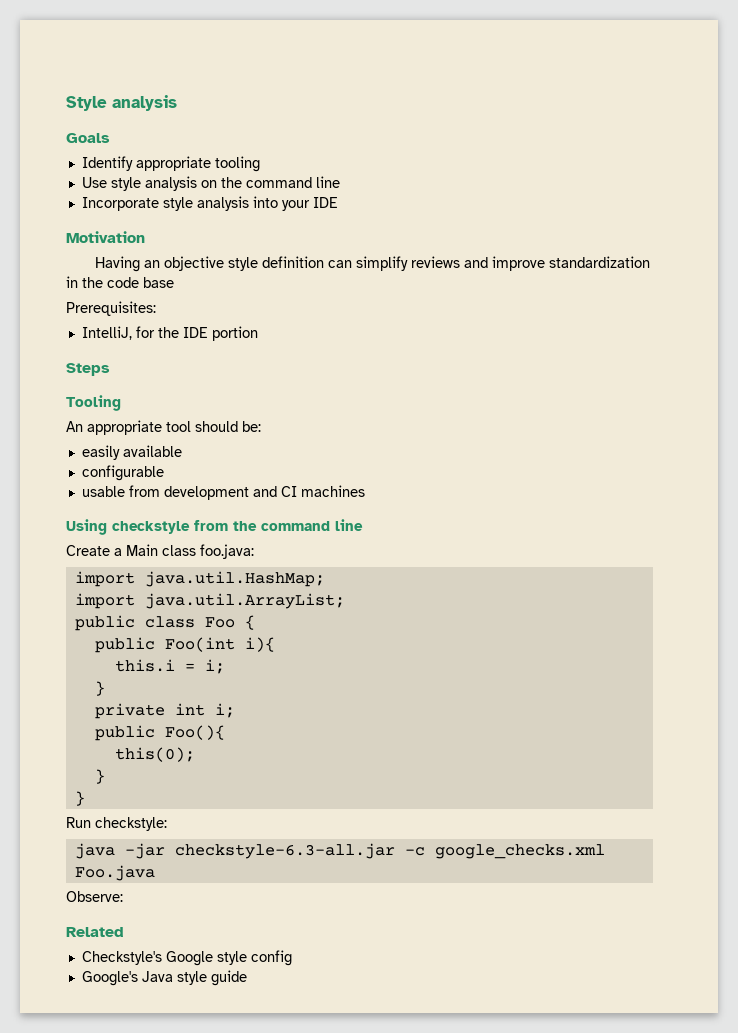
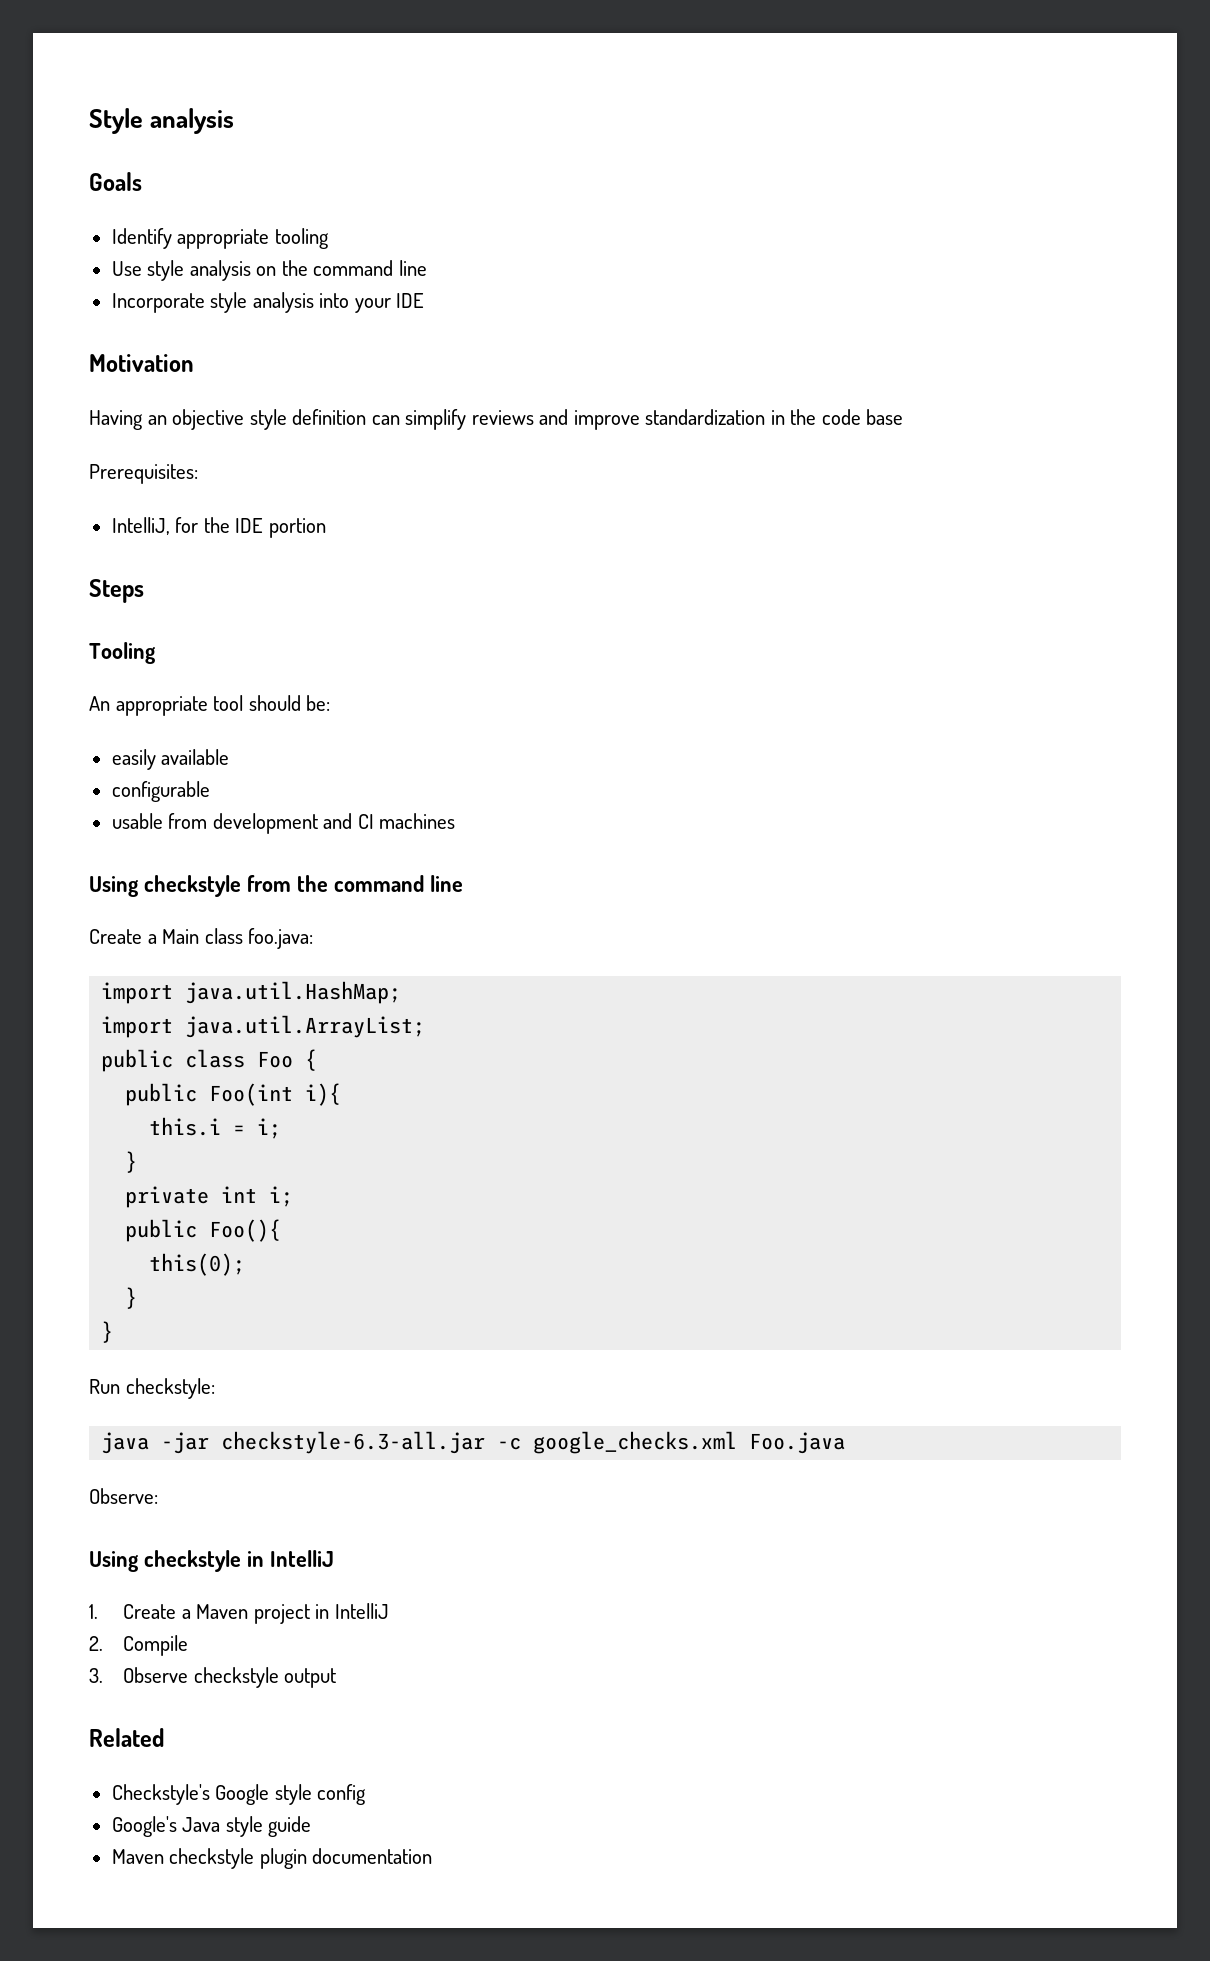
(123, 896) none -> [89,1550,334,1572] [89,1603,389,1624] [89,1635,189,1656] [89,1667,337,1688] // Using checkstyle in IntelliJ // 1. Create a Maven project in IntelliJ // 2. Compile // 3. Observe checkstyle output
(247, 978) none -> [111,1848,433,1869] // Maven checkstyle plugin documentation

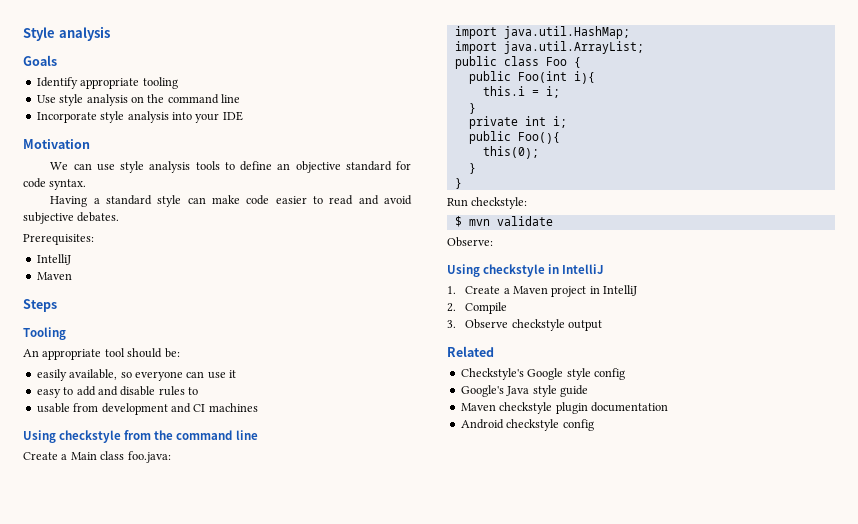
[89,409,904,430] [89,464,198,484] [111,517,326,538] Having an objective style definition can simplify reviews and improve standardization in the code base // Prerequisites: // IntelliJ, for the IDE portion -> [50,161,411,173] [23,178,87,190] [50,195,412,207] [23,212,120,224] [23,234,94,245] [36,254,71,265] [36,272,72,280] We can use style analysis tools to define an objective standard for code syntax. // Having a standard style can make code easier to read and avoid subjective debates. // Prerequisites: // IntelliJ // Maven
[161,749,230,765] [111,781,210,802] available // configurable -> [69,369,236,381] [36,386,198,398] available, so everyone can use it // easy to add and disable rules to
[101,1431,846,1454] java -jar checkstyle-6.3-all.jar -c google_checks.xml Foo.java -> [454,216,553,227] $ mvn validate
(433, 1856) none -> [460,419,594,431] // Android checkstyle config

